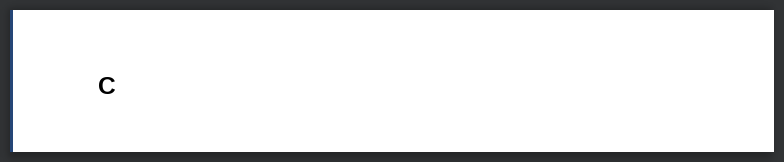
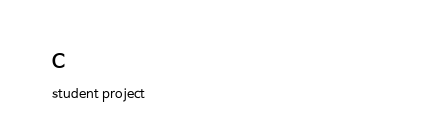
(116, 85) none -> [52,88,146,102] // student project

